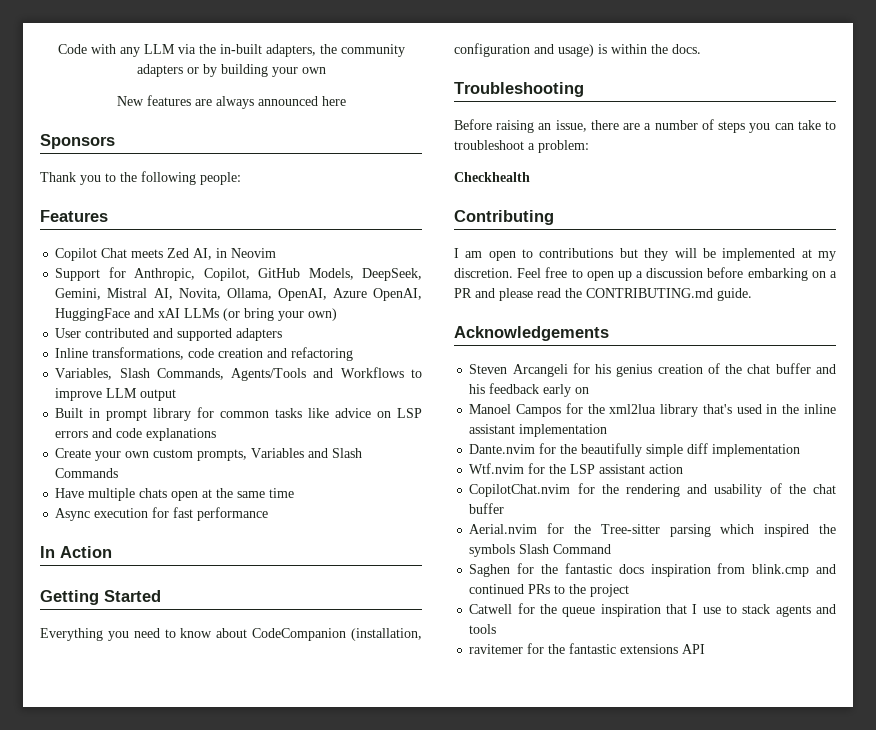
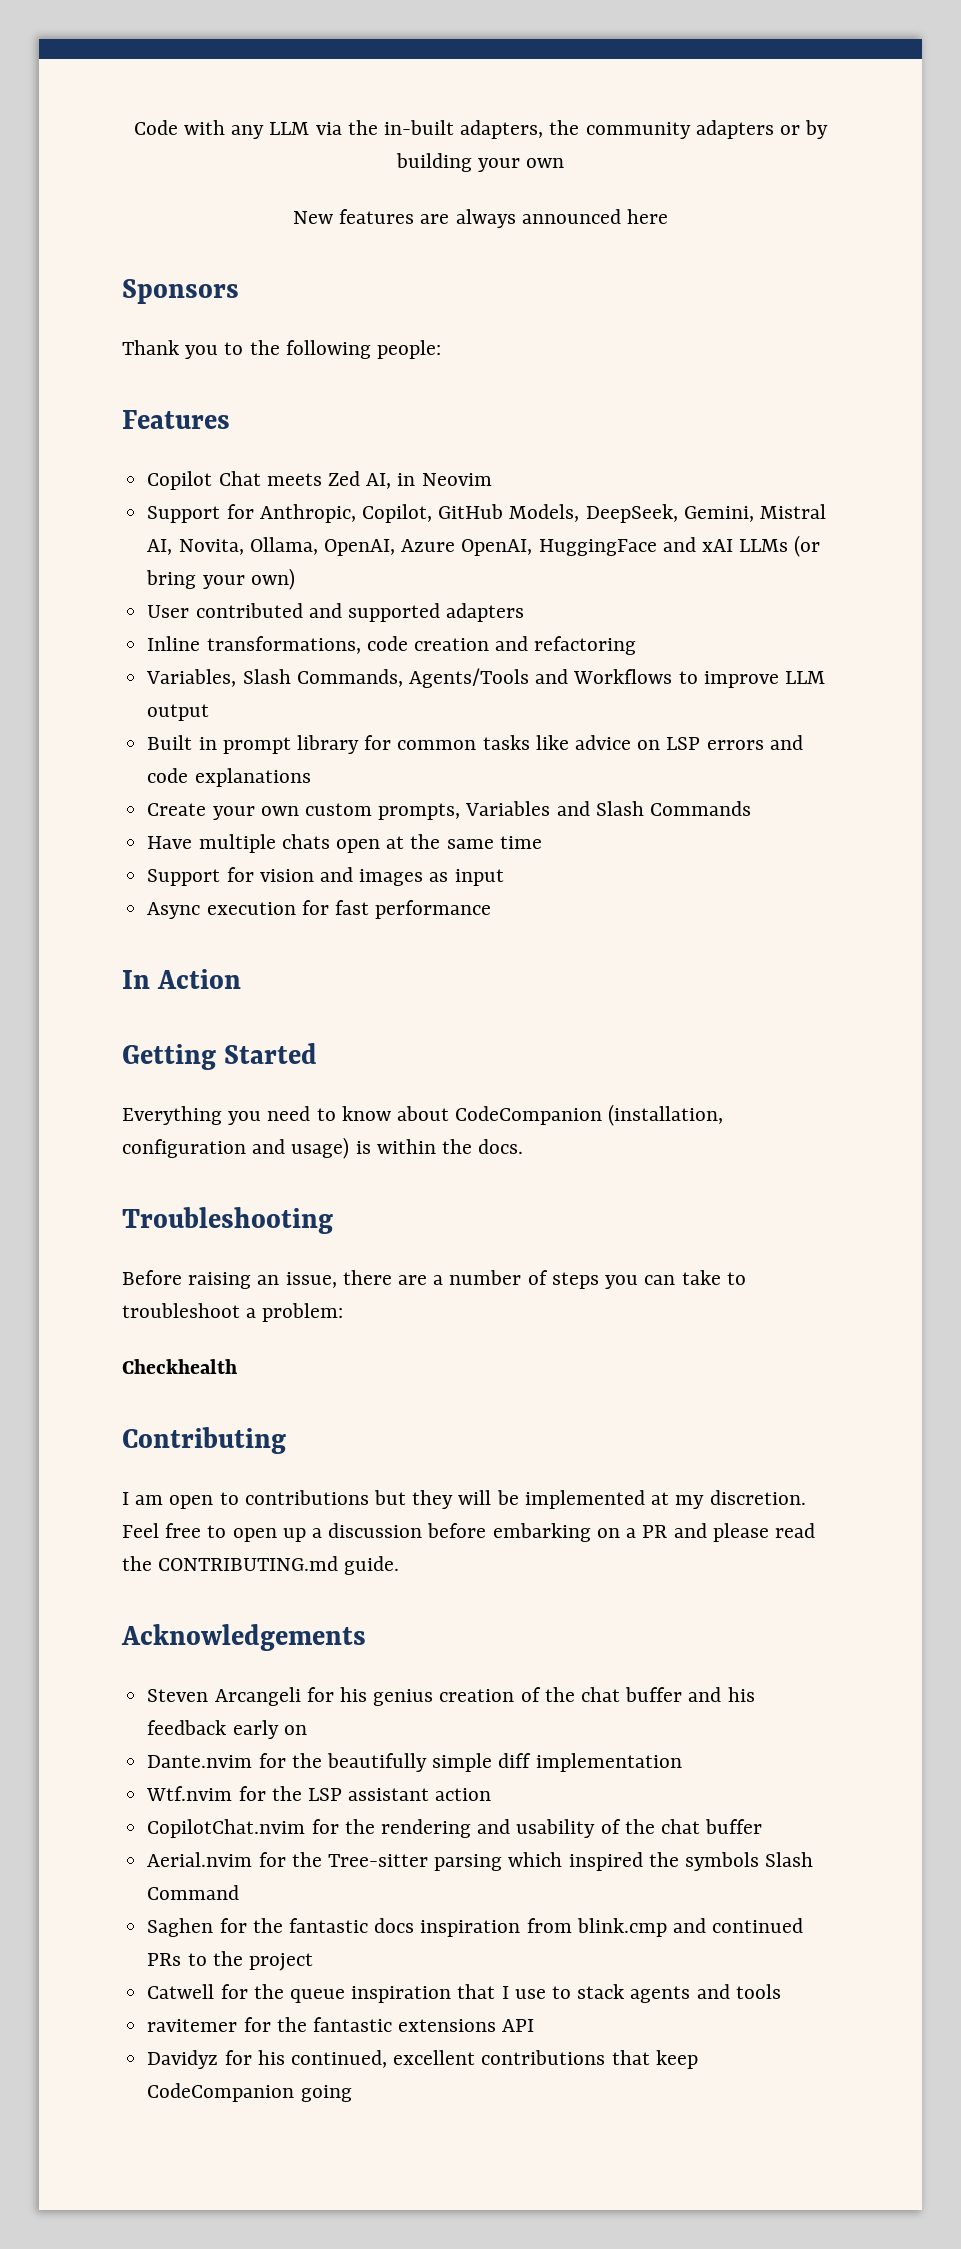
(295, 493) none -> [147,867,504,886] // Support for vision and images as input
[469,403,836,417] [469,424,608,437] // Manoel Campos for the xml2lua library that's used in the inline assistant implementation -> (307, 1730) none
(706, 649) none -> [147,2050,698,2069] [147,2083,352,2102] // Davidyz for his continued, excellent contributions that keep CodeCompanion going

